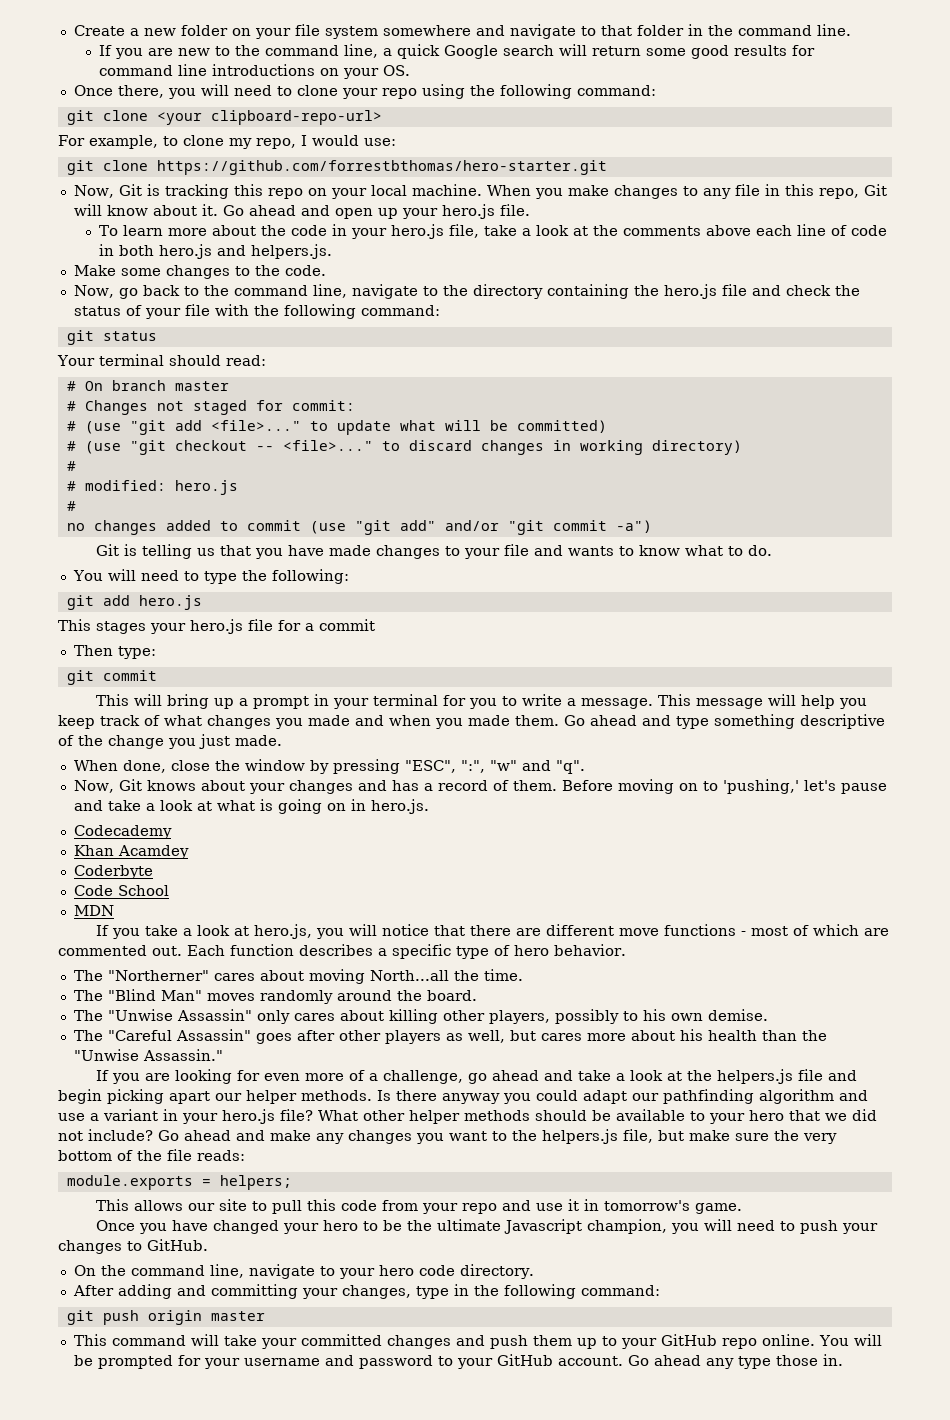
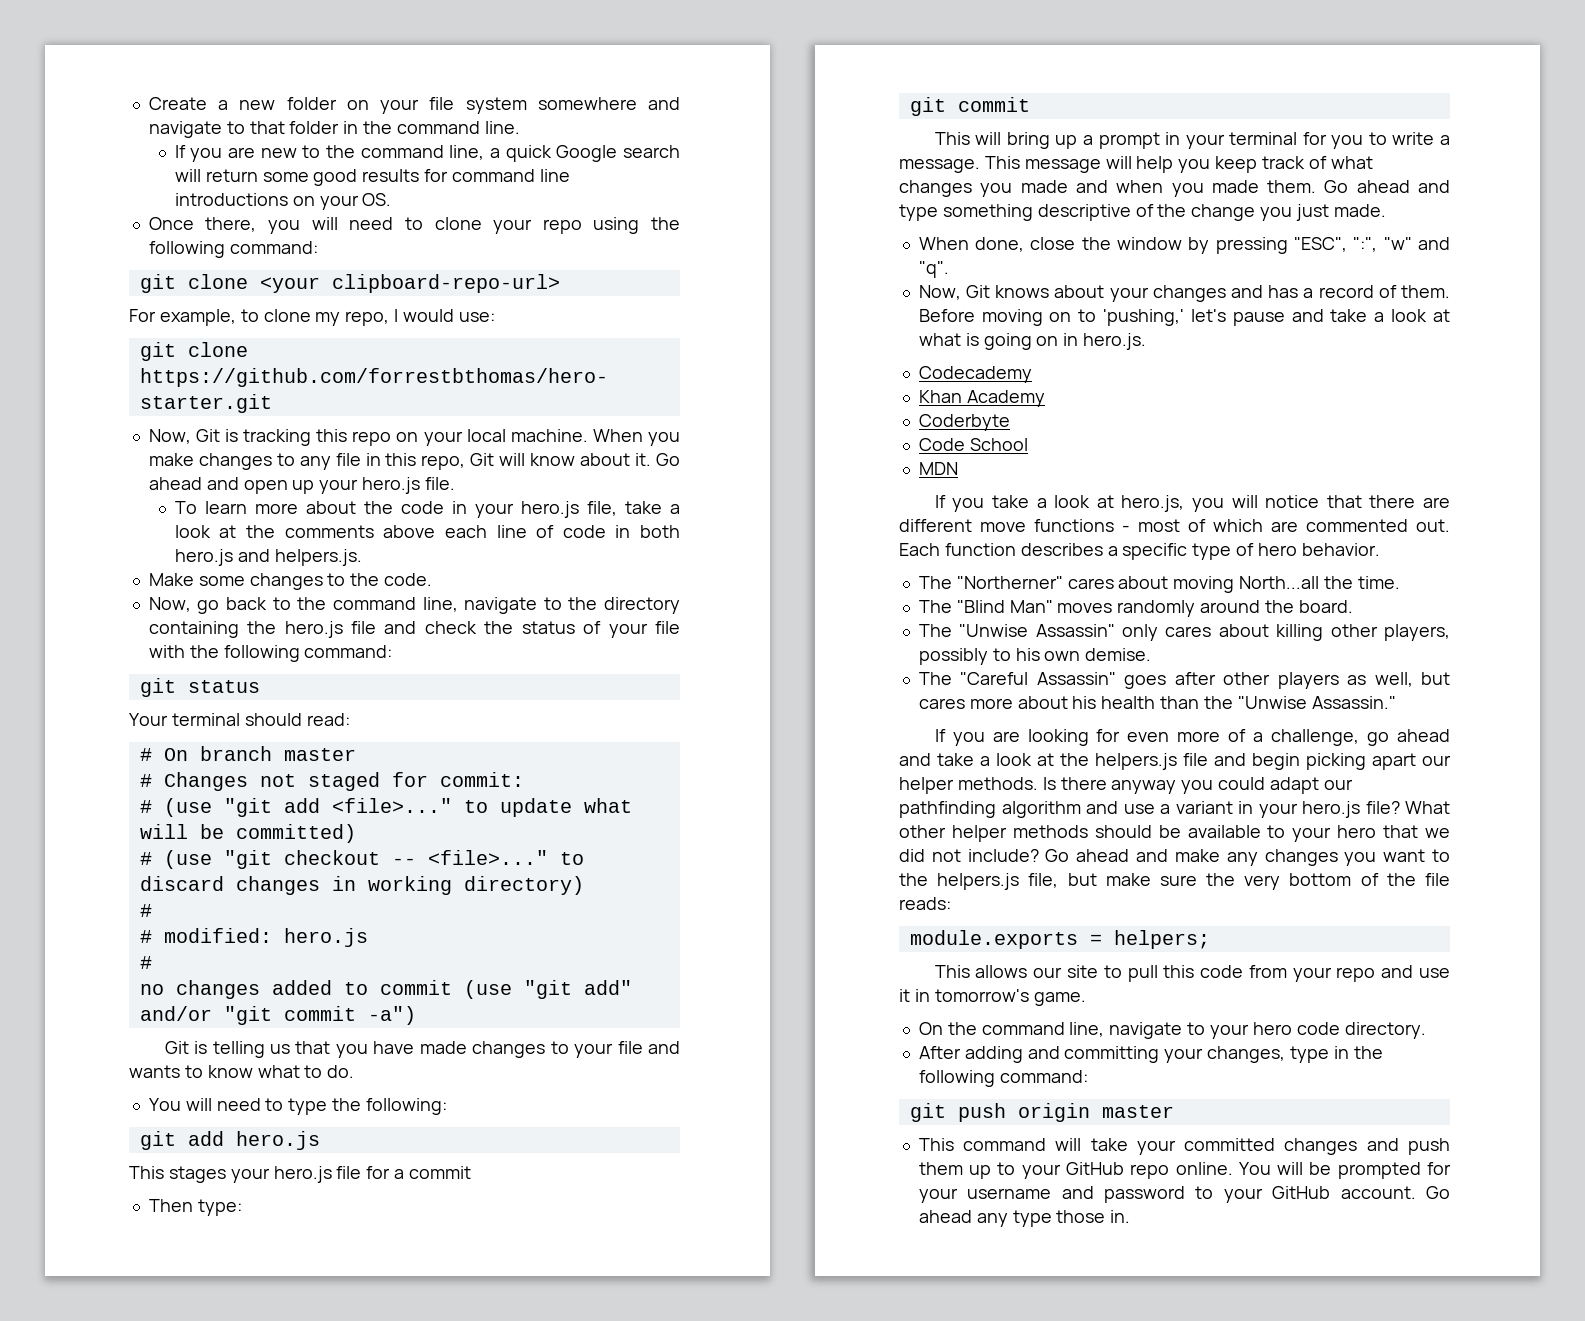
[117,845,189,859] Acamdey -> [966,390,1045,407] Academy
[95,1219,878,1234] [58,1239,208,1254] // Once you have changed your hero to be the ultimate Javascript champion, you will need to push your changes to GitHub. -> (1086, 999) none

